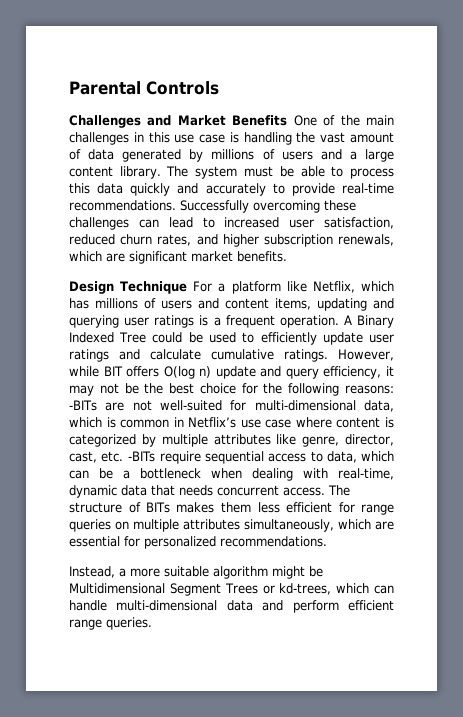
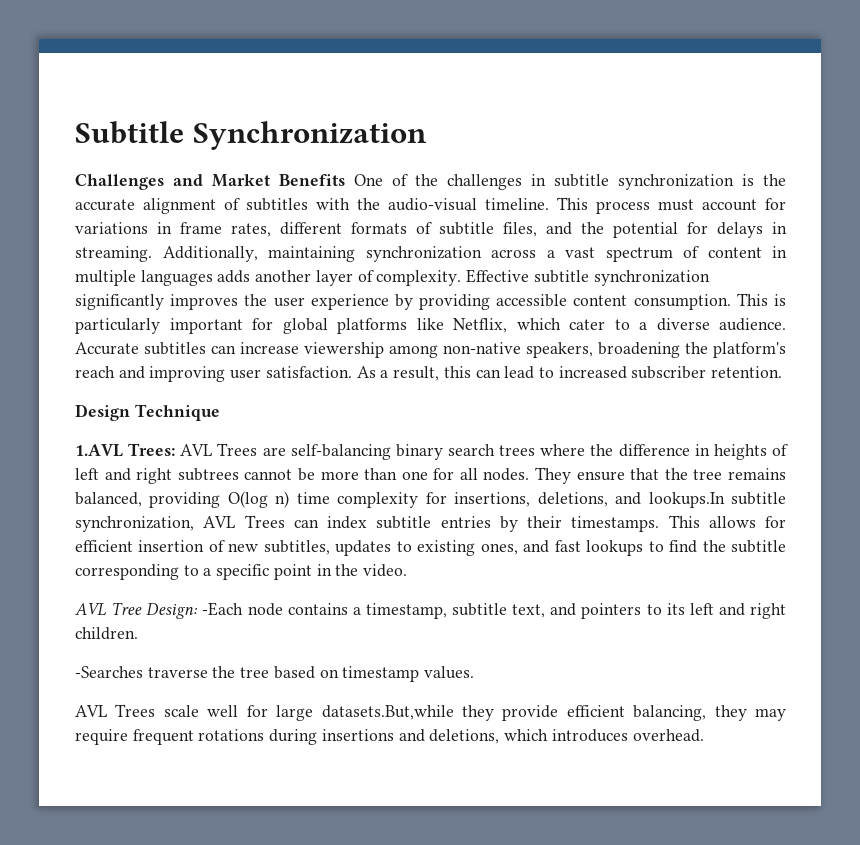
[69,81,219,95] Parental Controls -> [75,121,427,150] Subtitle Synchronization
[366,115,394,126] main -> (438, 180) none
[148,132,394,145] [69,149,394,162] [69,166,394,179] [69,183,394,196] [69,200,356,213] [69,217,394,230] [69,234,394,247] [69,251,287,264] [69,281,394,294] [69,298,394,311] [69,315,394,328] [69,332,394,345] [69,349,394,362] [69,366,394,379] [69,383,394,396] [69,400,394,412] [69,417,394,428] [69,434,394,447] [69,451,394,464] [69,468,394,481] [69,485,350,498] [69,502,394,515] [69,519,394,532] [69,536,327,549] [69,566,323,579] [69,583,394,596] [69,600,394,613] [69,617,152,630] this use case is handling the vast amount of data generated by millions of users and a large content library. The system must be able to process this data quickly and accurately to provide real-time recommendations. Successfully overcoming these challenges can lead to increased user satisfaction, reduced churn rates, and higher subscription renewals, which are significant market benefits. // Design Technique For a platform like Netflix, which has millions of users and content items, updating and querying user ratings is a frequent operation. A Binary Indexed Tree could be used to efficiently update user ratings and calculate cumulative ratings. However, while BIT offers O(log n) update and query efficiency, it may not be the best choice for the following reasons: -BITs are not well-suited for multi-dimensional data, which is common in Netflix’s use case where content is categorized by multiple attributes like genre, director, cast, etc. -BITs require sequential access to data, which can be a bottleneck when dealing with real-time, dynamic data that needs concurrent access. The structure of BITs makes them less efficient for range queries on multiple attributes simultaneously, which are essential for personalized recommendations. // Instead, a more suitable algorithm might be Multidimensional Segment Trees or kd-trees, which can handle multi-dimensional data and perform efficient range queries. -> [554,174,786,190] [75,197,786,214] [75,222,787,238] [75,246,787,262] [75,269,710,286] [75,293,786,310] [75,318,786,334] [75,342,786,358] [75,366,783,382] [75,404,220,421] [75,443,788,460] [75,467,786,484] [75,491,786,508] [75,515,786,532] [75,540,786,556] [75,564,408,580] [75,602,786,619] [75,627,138,640] [75,666,475,682] [75,704,786,721] [75,729,704,745] subtitle synchronization is the accurate alignment of subtitles with the audio-visual timeline. This process must account for variations in frame rates, different formats of subtitle files, and the potential for delays in streaming. Additionally, maintaining synchronization across a vast spectrum of content in multiple languages adds another layer of complexity. Effective subtitle synchronization significantly improves the user experience by providing accessible content consumption. This is particularly important for global platforms like Netflix, which cater to a diverse audience. Accurate subtitles can increase viewership among non-native speakers, broadening the platform's reach and improving user satisfaction. As a result, this can lead to increased subscriber retention. // Design Technique // 1.AVL Trees: AVL Trees are self-balancing binary search trees where the difference in heights of left and right subtrees cannot be more than one for all nodes. They ensure that the tree remains balanced, providing O(log n) time complexity for insertions, deletions, and lookups.In subtitle synchronization, AVL Trees can index subtitle entries by their timestamps. This allows for efficient insertion of new subtitles, updates to existing ones, and fast lookups to find the subtitle corresponding to a specific point in the video. // AVL Tree Design: -Each node contains a timestamp, subtitle text, and pointers to its left and right children. // -Searches traverse the tree based on timestamp values. // AVL Trees scale well for large datasets.But,while they provide efficient balancing, they may require frequent rotations during insertions and deletions, which introduces overhead.

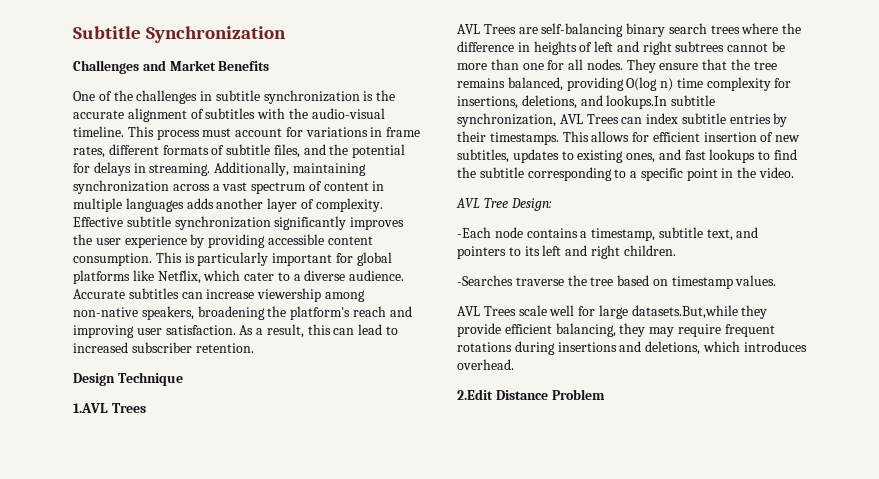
(345, 180) none -> (270, 66) //
[128,443,176,456] Trees: -> [111,403,146,413] Trees //
(199, 611) none -> (552, 204) //
(704, 735) none -> [457,389,605,400] // 2.Edit Distance Problem

